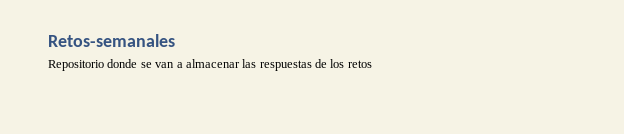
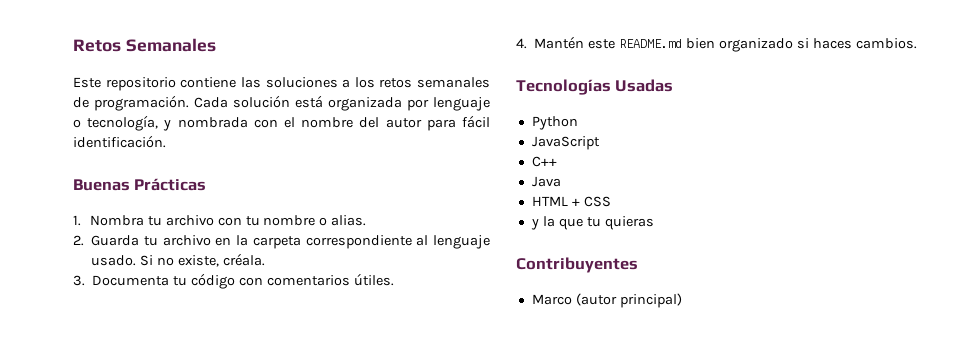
[48,34,175,47] [48,59,372,71] Retos-semanales // Repositorio donde se van a almacenar las respuestas de los retos -> [73,38,216,52] [73,77,490,91] [73,95,490,111] [73,115,490,131] [73,135,166,148] [73,178,207,191] [73,215,367,226] [73,235,490,249] [91,253,265,267] [73,273,394,289] [516,36,917,52] [516,79,674,95] [531,116,578,130] [531,136,600,150] [531,156,557,167] [531,176,561,187] [531,196,611,207] [530,216,654,230] [516,257,638,273] [531,293,682,308] Retos Semanales // Este repositorio contiene las soluciones a los retos semanales de programación. Cada solución está organizada por lenguaje o tecnología, y nombrada con el nombre del autor para fácil identificación. // Buenas Prácticas // 1. Nombra tu archivo con tu nombre o alias. // 2. Guarda tu archivo en la carpeta correspondiente al lenguaje usado. Si no existe, créala. // 3. Documenta tu código con comentarios útiles. // 4. Mantén este README.md bien organizado si haces cambios. // Tecnologías Usadas // Python // JavaScript // C++ // Java // HTML + CSS // y la que tu quieras // Contribuyentes // Marco (autor principal)

